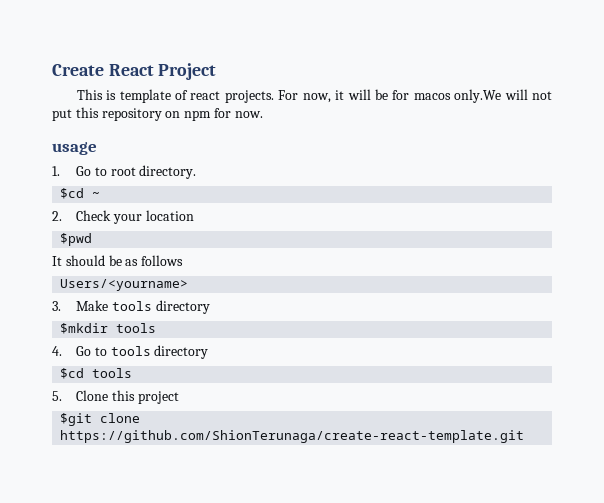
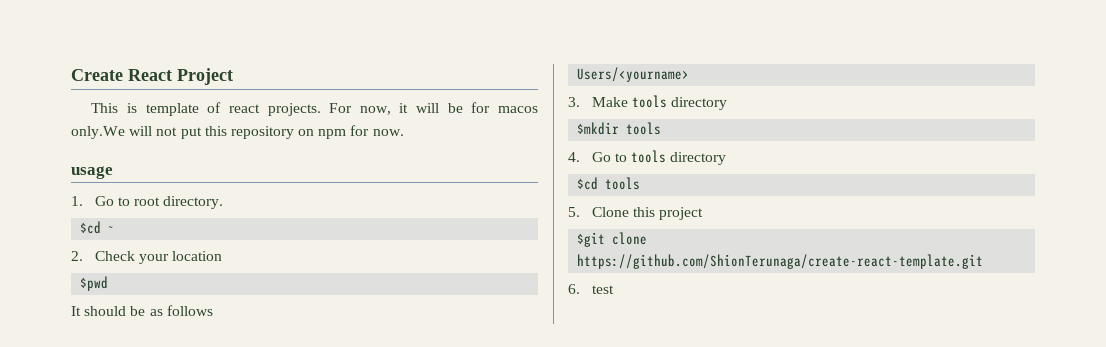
(525, 436) none -> [568,284,614,294] // 6. test

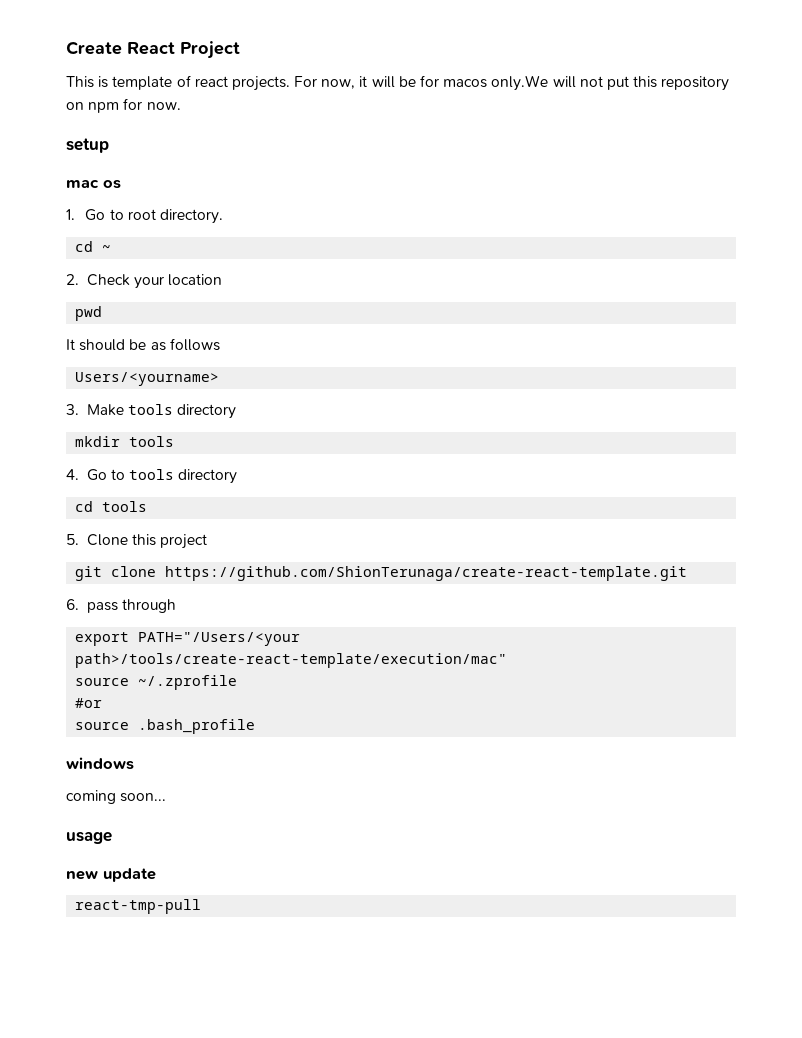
[71,166,113,179] usage -> [66,138,109,153] [66,179,121,189] setup // mac os
[80,221,102,234] $cd -> [75,241,94,252] cd
[80,276,109,291] $pwd -> [75,306,103,321] pwd
[577,122,620,135] $mkdir -> [75,436,121,447] mkdir
[577,177,599,190] $cd -> [75,501,94,512] cd
[577,232,606,247] $git -> [75,566,103,581] git
[591,285,614,294] test -> [86,599,176,613] [75,632,301,646] [75,653,508,668] [75,675,238,690] [75,698,103,708] [75,719,256,734] [66,757,134,770] [66,790,167,804] [66,831,112,844] [66,868,156,882] [75,899,202,914] pass through // export PATH="/Users/<your path>/tools/create-react-template/execution/mac" // source ~/.zprofile // #or // source .bash_profile // windows // coming soon... // usage // new update // react-tmp-pull

